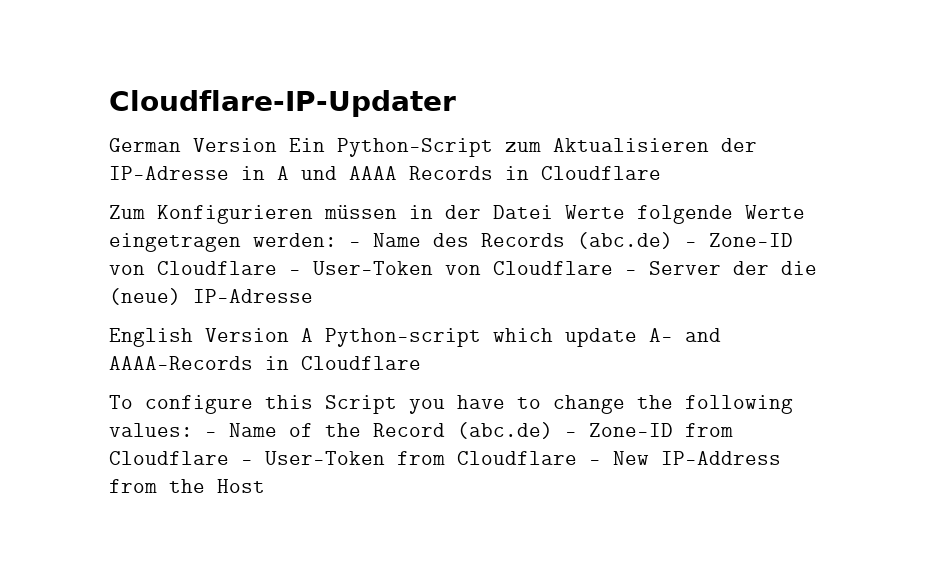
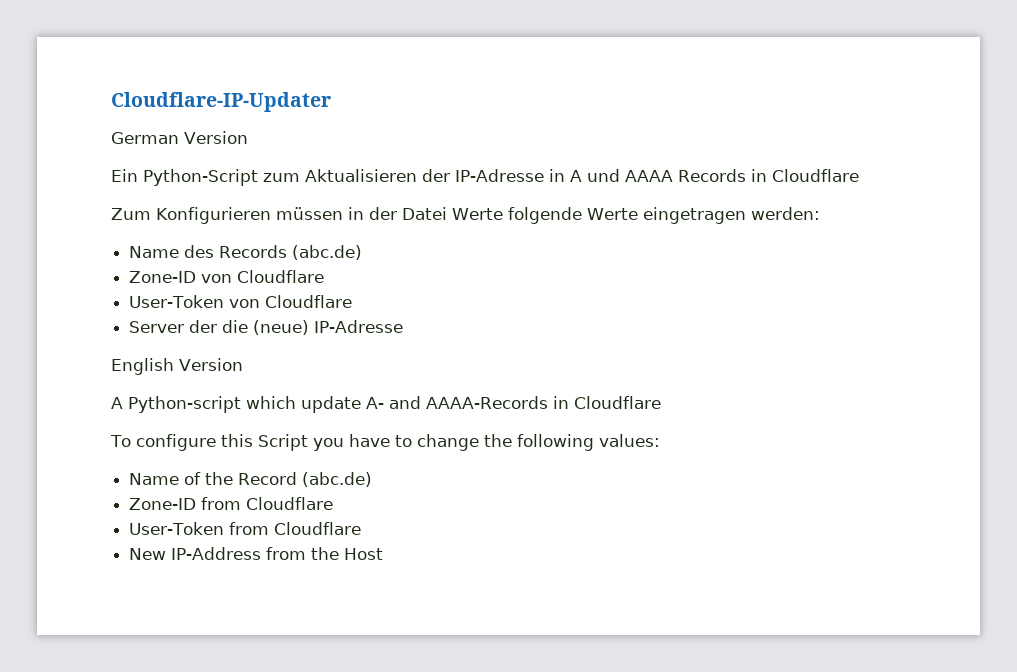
(277, 145) none -> (248, 137) //
[349,242,361,247] - -> (820, 213) //
[685,242,697,247] - -> (363, 252) //
[289,270,301,275] - -> (325, 276) //
[625,270,637,275] - -> (353, 301) //
(289, 335) none -> (243, 364) //
[205,432,217,437] - -> (660, 440) //
[565,432,577,437] - -> (373, 479) //
[241,460,253,465] - -> (334, 503) //
[589,460,601,465] - -> (362, 528) //

